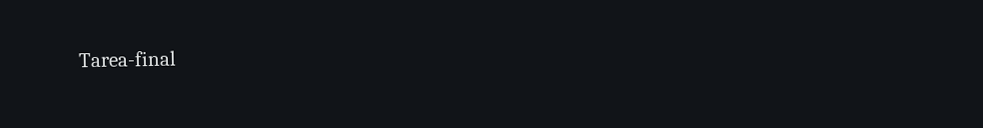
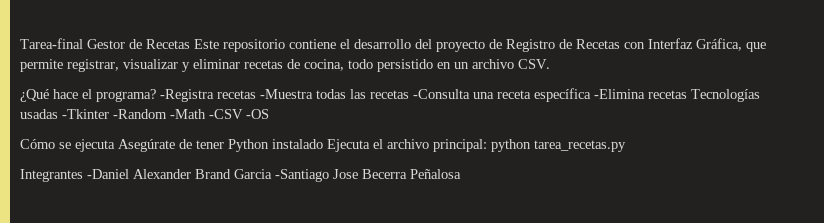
(176, 59) none -> [87,38,766,52] [20,59,550,72] [20,88,760,102] [20,109,269,119] [20,139,626,152] [20,169,461,182] Gestor de Recetas Este repositorio contiene el desarrollo del proyecto de Registro de Recetas con Interfaz Gráfica, que permite registrar, visualizar y eliminar recetas de cocina, todo persistido en un archivo CSV. // ¿Qué hace el programa? -Registra recetas -Muestra todas las recetas -Consulta una receta específica -Elimina recetas Tecnologías usadas -Tkinter -Random -Math -CSV -OS // Cómo se ejecuta Asegúrate de tener Python instalado Ejecuta el archivo principal: python tarea_recetas.py // Integrantes -Daniel Alexander Brand Garcia -Santiago Jose Becerra Peñalosa

